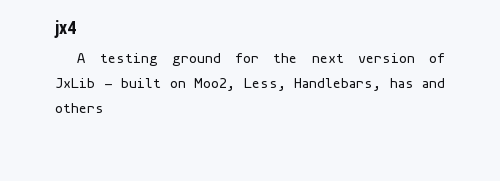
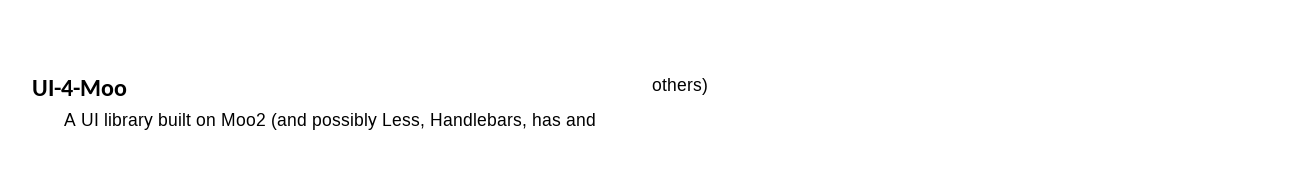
[54,20,76,38] jx4 -> [32,80,127,96] UI-4-Moo
[99,53,445,66] [55,78,235,91] testing ground for the next version of JxLib - built on Moo2, -> [81,113,378,130] UI library built on Moo2 (and possibly
[55,103,104,113] others -> [652,78,708,95] others)

